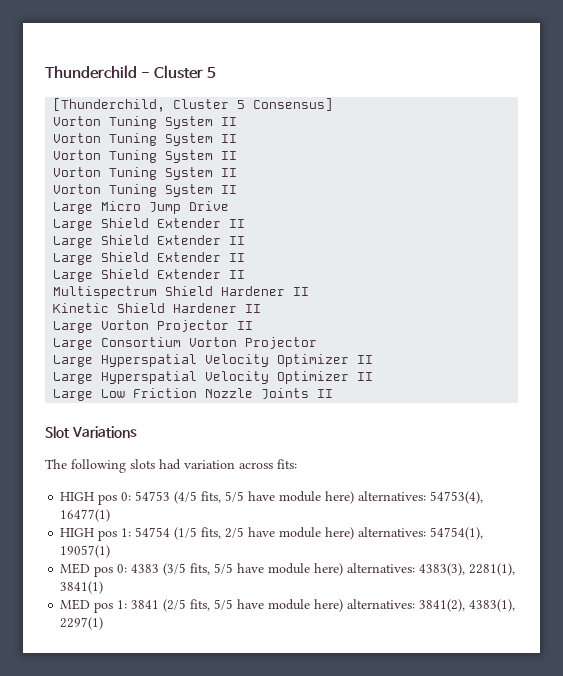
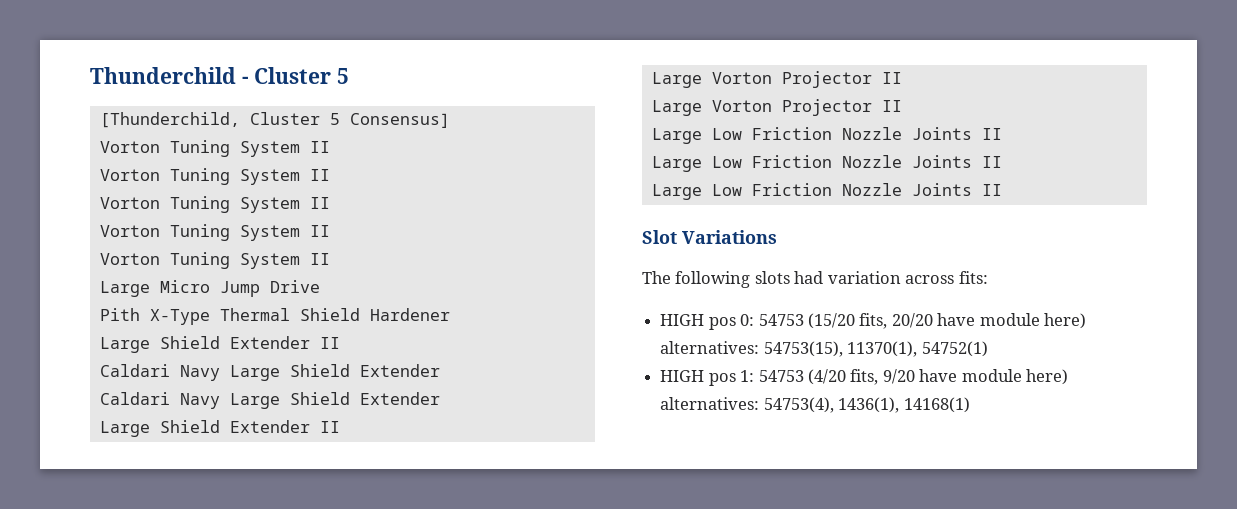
[53,218,246,231] [53,235,246,248] [53,252,246,265] [53,269,246,282] [53,286,310,299] [53,303,262,313] [53,320,254,333] [53,337,318,350] [53,354,374,367] [53,371,350,384] Large Shield Extender II // Large Shield Extender II // Large Shield Extender II // Large Shield Extender II // Multispectrum Shield Hardener II // Kinetic Shield Hardener II // Large Vorton Projector II // Large Consortium Vorton Projector // Large Hyperspatial Velocity Optimizer II // Large Hyperspatial Velocity Optimizer -> [99,308,450,325] [99,336,340,353] [99,364,440,381] [99,392,440,409] [99,420,340,437] [651,71,902,88] [651,99,902,116] [651,127,1002,144] [651,155,972,172] Pith X-Type Thermal Shield Hardener // Large Shield Extender II // Caldari Navy Large Shield Extender // Caldari Navy Large Shield Extender // Large Shield Extender II // Large Vorton Projector II // Large Vorton Projector II // Large Low Friction Nozzle Joints II // Large Low Friction Nozzle Joints
[174,491,245,504] (4/5 fits, 5/5 -> [807,313,1087,329] [660,341,988,357] [660,369,915,386] (15/20 fits, 20/20 have module here) alternatives: 54753(15), 11370(1), 54752(1) // HIGH pos 1: 54753 (4/20 fits, 9/20
[60,509,111,522] [60,527,484,541] [60,545,111,558] [60,563,516,577] [60,581,104,594] [60,599,516,613] [60,617,104,630] 16477(1) // HIGH pos 1: 54754 (1/5 fits, 2/5 have module here) alternatives: 54754(1), 19057(1) // MED pos 0: 4383 (3/5 fits, 5/5 have module here) alternatives: 4383(3), 2281(1), 3841(1) // MED pos 1: 3841 (2/5 fits, 5/5 have module here) alternatives: 3841(2), 4383(1), 2297(1) -> [838,397,970,413] 1436(1), 14168(1)

